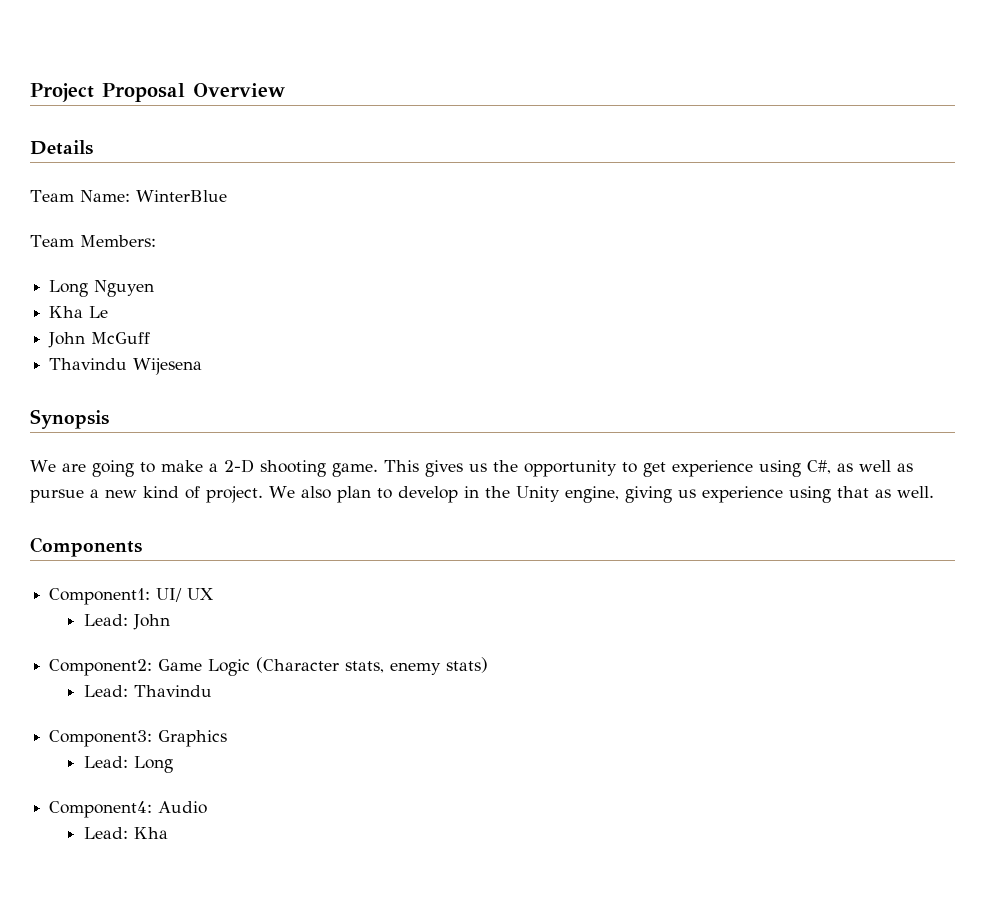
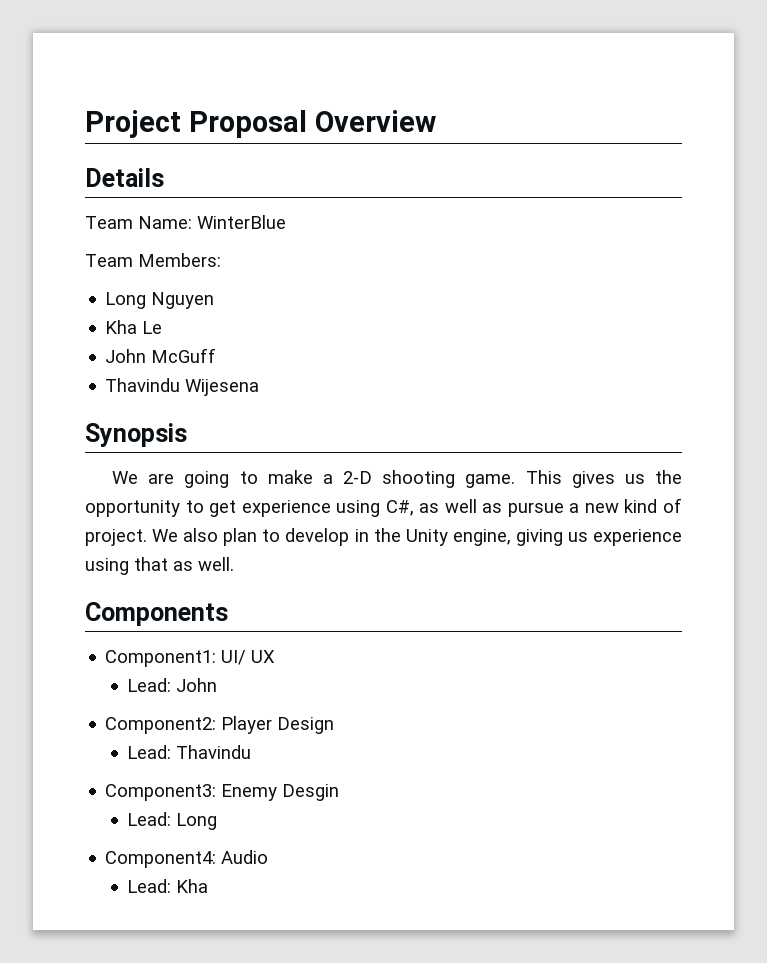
[158,657,489,676] Game Logic (Character stats, enemy stats) -> [221,716,335,734] Player Design
[158,730,228,747] Graphics -> [221,784,340,801] Enemy Desgin

